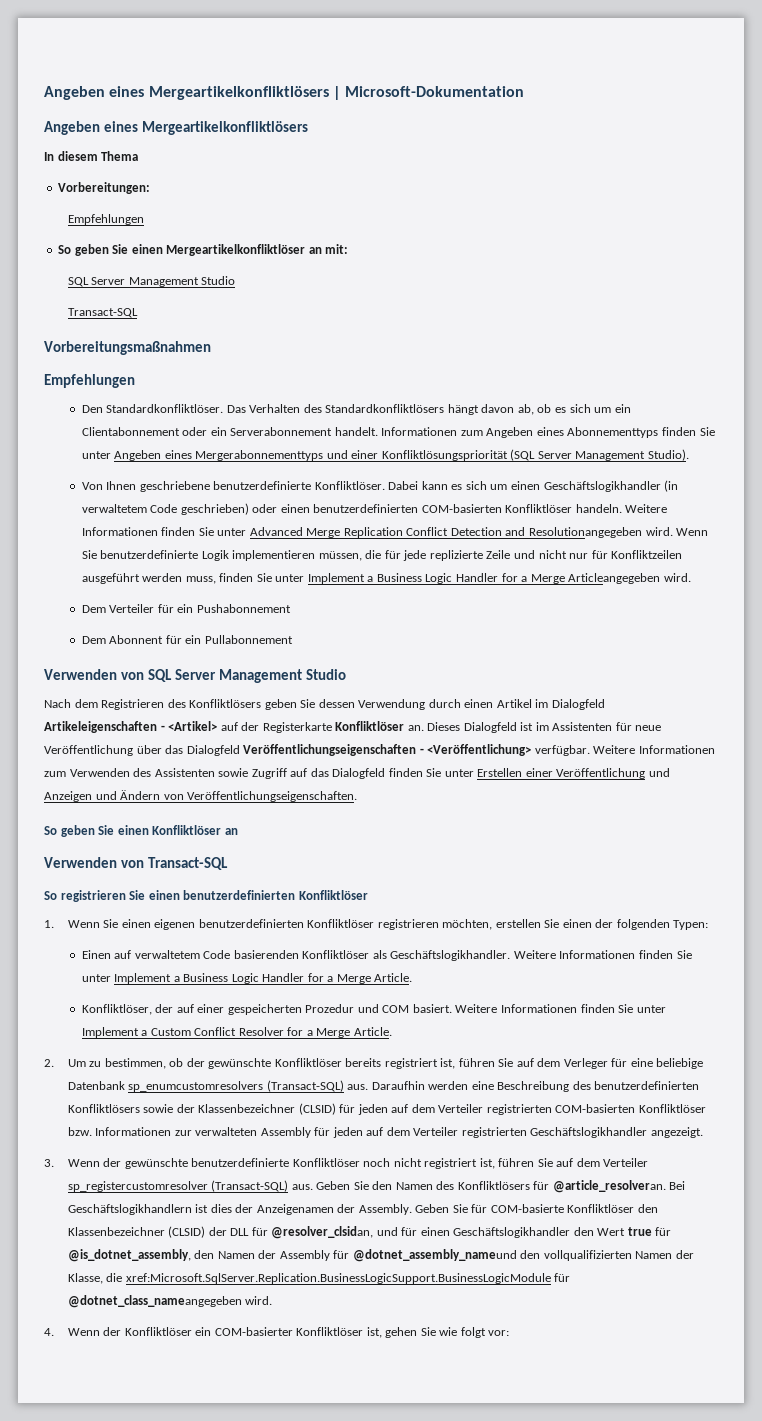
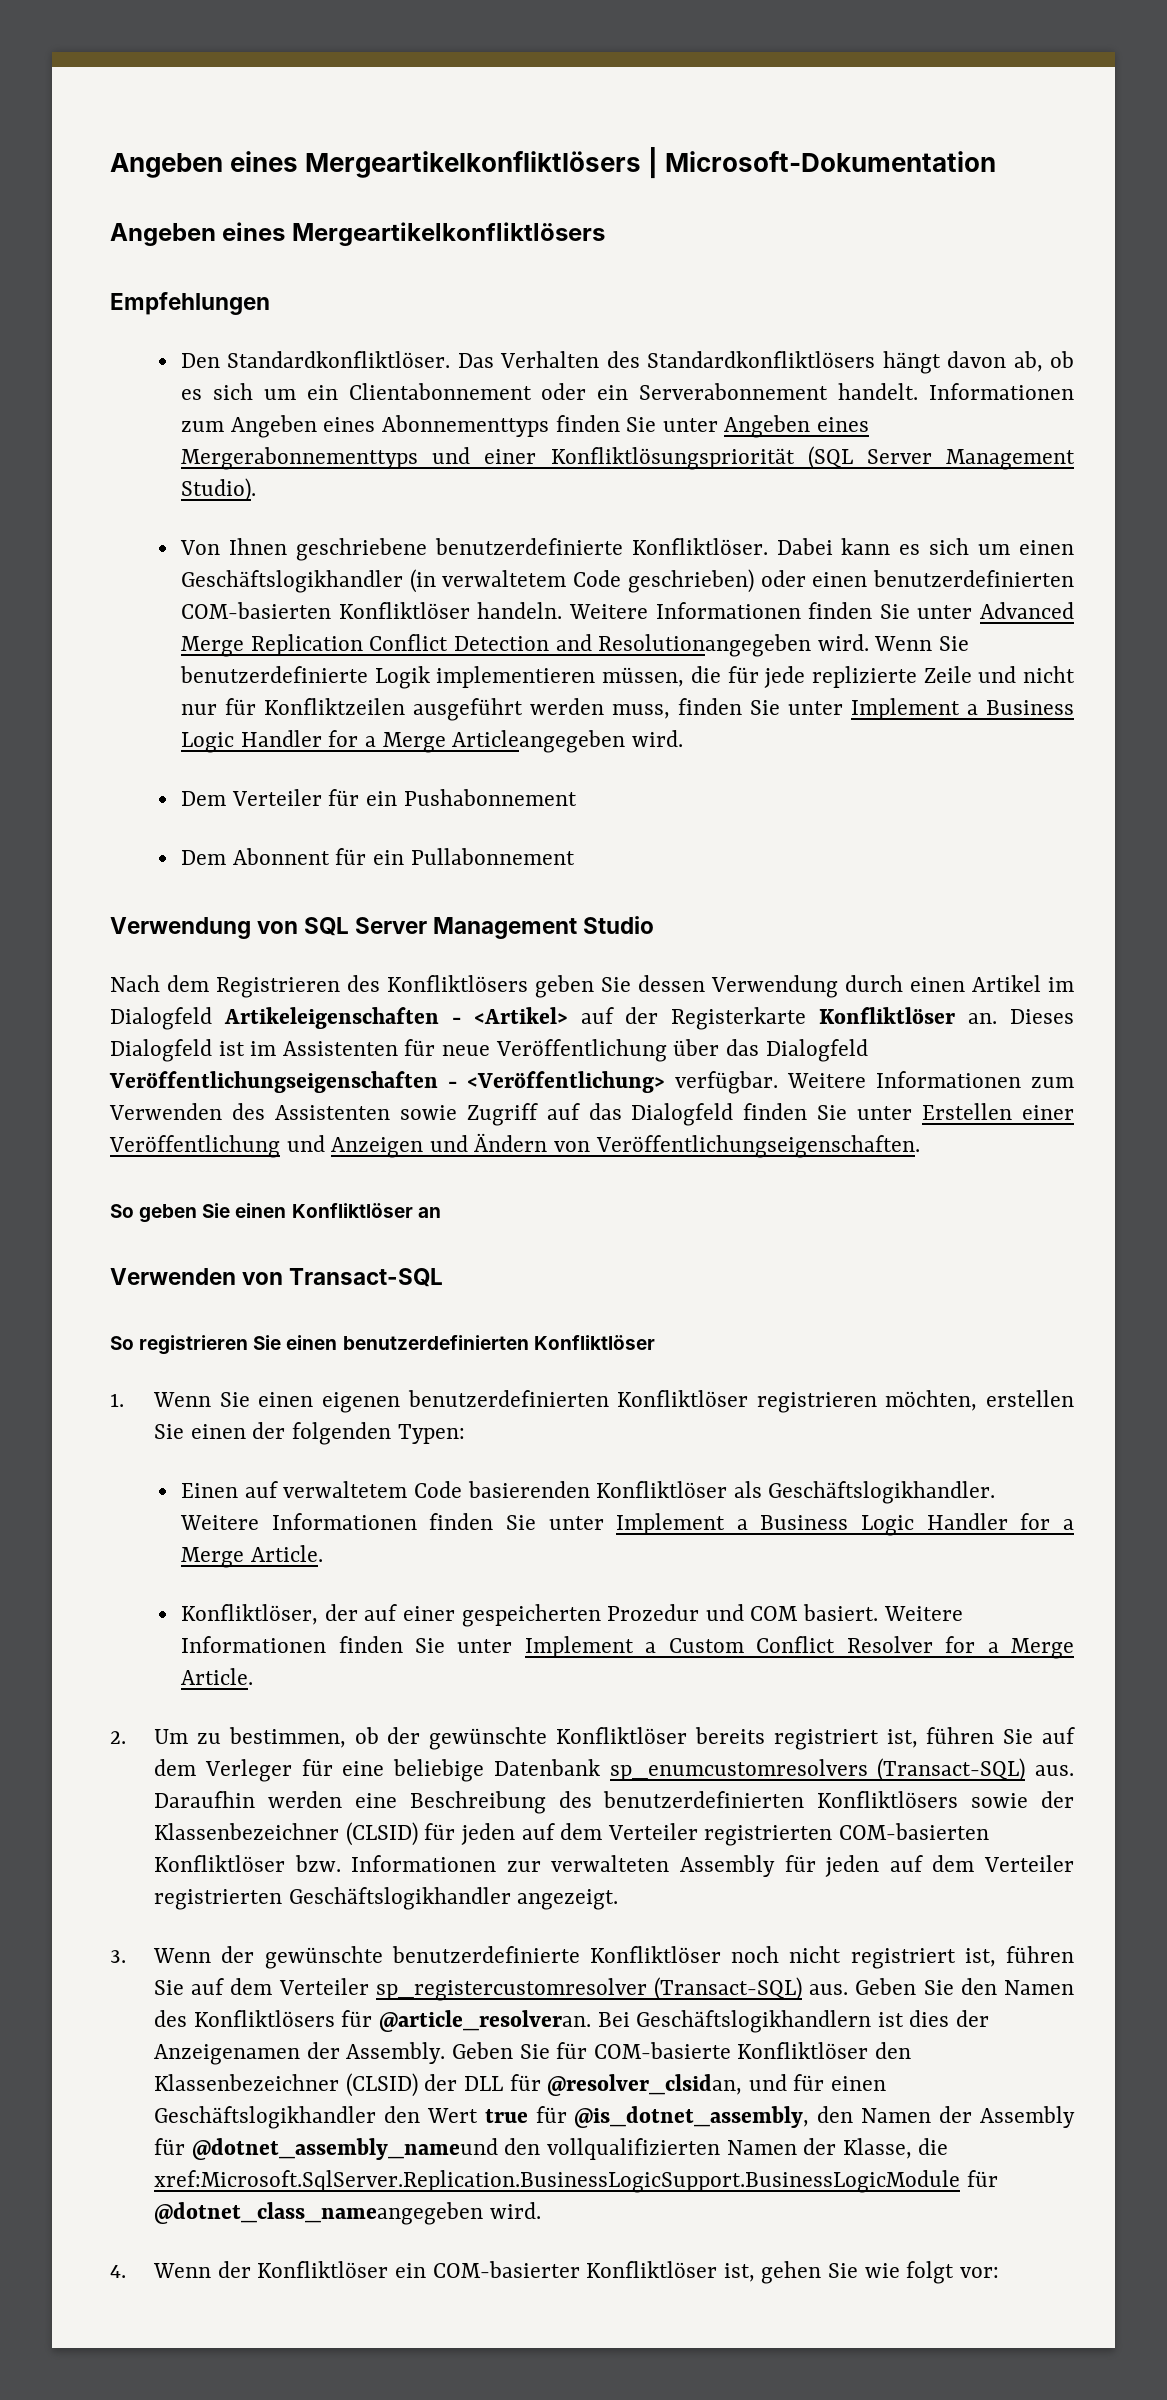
[44,151,139,161] [58,182,151,194] [67,214,144,225] [58,244,349,256] [67,276,236,287] [67,308,138,318] [44,341,211,355] // In diesem Thema // Vorbereitungen: // Empfehlungen // So geben Sie einen Mergeartikelkonfliktlöser an mit: // SQL Server Management Studio // Transact-SQL // Vorbereitungsmaßnahmen -> (605, 234) none
[44,669,117,680] Verwenden -> [110,917,251,939] Verwendung

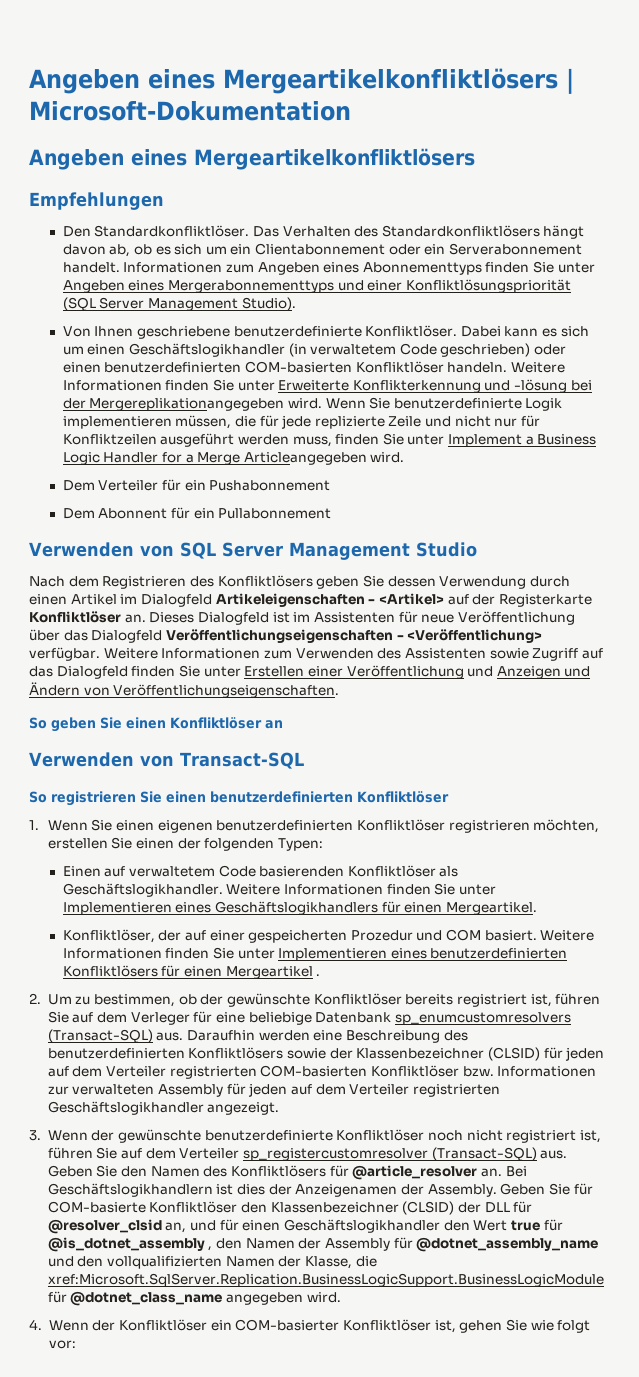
[980,602,1074,619] [181,634,812,657] Advanced Merge Replication Conflict Detection and Resolutionangegeben -> [278,379,592,393] [62,398,285,411] Erweiterte Konflikterkennung und -lösung bei der Mergereplikationangegeben
[110,917,251,939] Verwendung -> [29,542,134,557] Verwenden
[616,1513,1075,1536] [181,1545,323,1568] Implement a Business Logic Handler for a Merge Article. -> [62,901,537,915] Implementieren eines Geschäftslogikhandlers für einen Mergeartikel.
[524,1636,1074,1659] [181,1668,254,1685] Implement a Custom Conflict Resolver for a Merge Article. -> [278,948,568,961] [62,965,321,979] Implementieren eines benutzerdefinierten Konfliktlösers für einen Mergeartikel .
[378,2010,591,2032] @article_resolveran. -> [352,1165,502,1180] @article_resolver an.
[547,2074,743,2096] @resolver_clsidan, -> [47,1219,187,1234] @resolver_clsid an,
[574,2106,810,2128] @is_dotnet_assembly, -> [47,1237,213,1252] @is_dotnet_assembly ,
[191,2138,498,2160] @dotnet_assembly_nameund -> [416,1237,599,1252] [47,1256,74,1267] @dotnet_assembly_name und
[154,2202,484,2225] @dotnet_class_nameangegeben -> [70,1291,304,1306] @dotnet_class_name angegeben

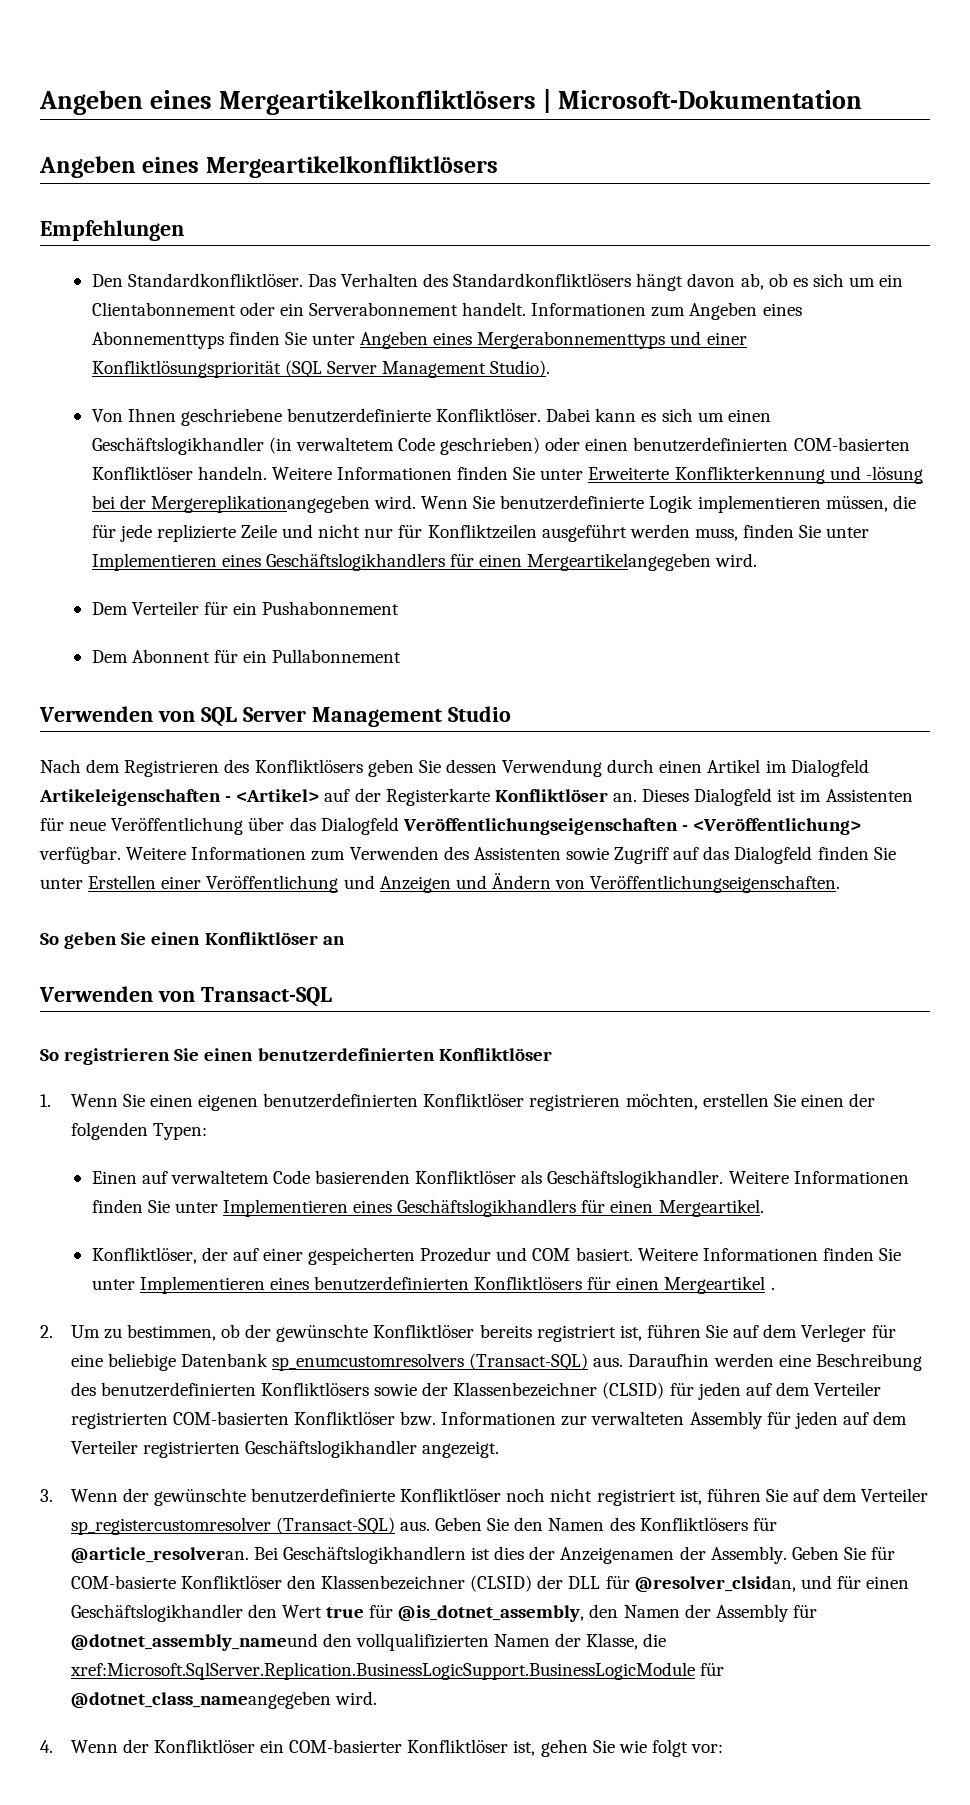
[448,434,597,447] [62,452,367,465] Implement a Business Logic Handler for a Merge Articleangegeben -> [91,553,712,571] Implementieren eines Geschäftslogikhandlers für einen Mergeartikelangegeben
[352,1165,502,1180] @article_resolver an. -> [70,1547,249,1564] @article_resolveran.
[47,1219,187,1234] @resolver_clsid an, -> [634,1576,796,1593] @resolver_clsidan,
[47,1237,213,1252] @is_dotnet_assembly , -> [398,1605,585,1622] @is_dotnet_assembly,
[416,1237,599,1252] [47,1256,74,1267] @dotnet_assembly_name und -> [70,1633,318,1651] @dotnet_assembly_nameund
[70,1291,304,1306] @dotnet_class_name angegeben -> [70,1691,331,1709] @dotnet_class_nameangegeben

